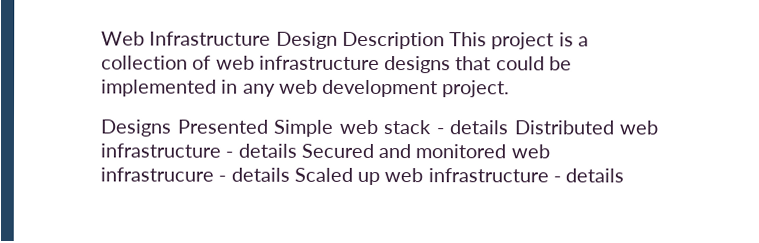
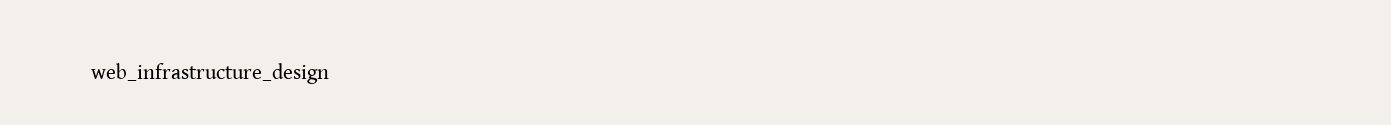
[101,31,589,50] [101,55,572,74] [101,79,511,98] [100,119,659,137] [100,143,550,159] [100,167,625,186] Web Infrastructure Design Description This project is a collection of web infrastructure designs that could be implemented in any web development project. // Designs Presented Simple web stack - details Distributed web infrastructure - details Secured and monitored web infrastrucure - details Scaled up web infrastructure - details -> [91,63,329,84] web_infrastructure_design

